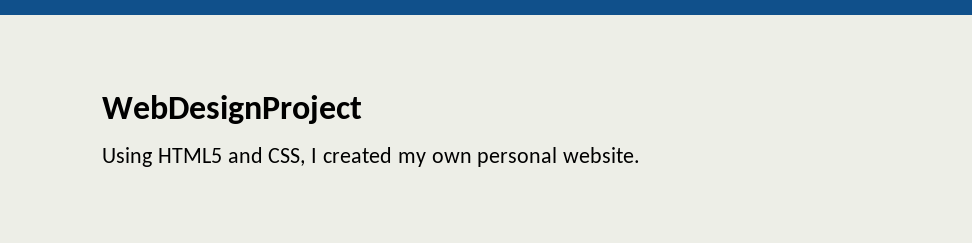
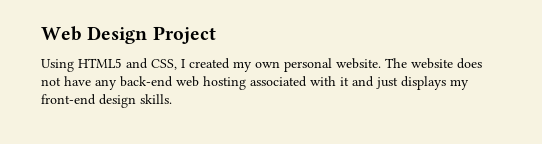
[102,95,362,124] WebDesignProject -> [41,26,216,44] Web Design Project
(641, 155) none -> [385,58,482,69] [41,76,469,90] [41,94,172,108] The website does not have any back-end web hosting associated with it and just displays my front-end design skills.

